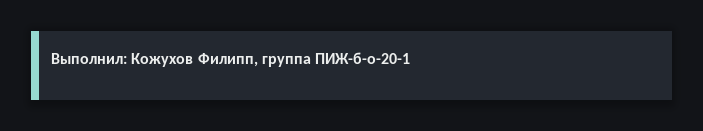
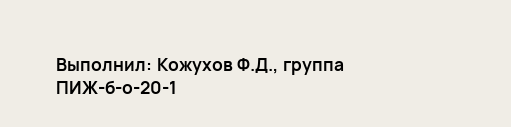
[197,53,258,67] Филипп, -> [237,58,279,74] Ф.Д.,

